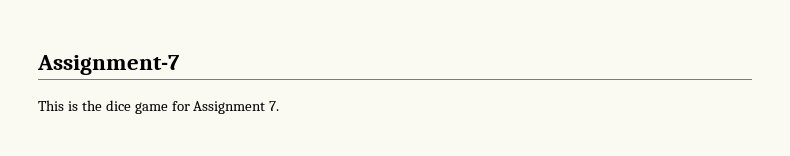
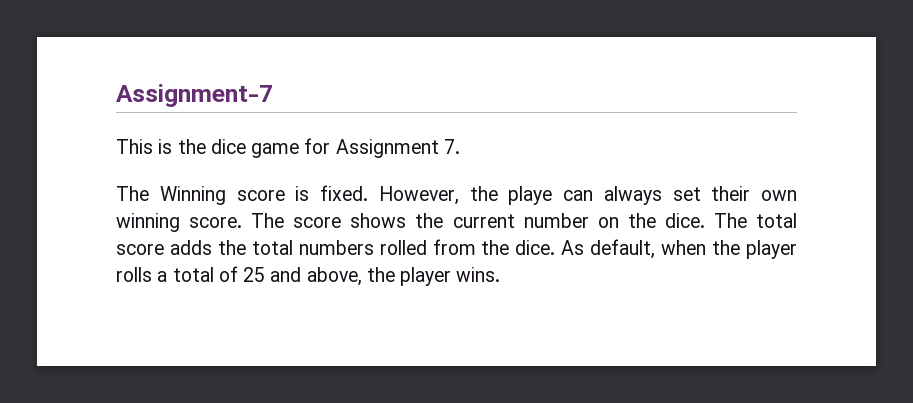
(280, 106) none -> [116,185,797,205] [116,213,797,232] [116,239,797,259] [116,266,501,286] // The Winning score is fixed. However, the playe can always set their own winning score. The score shows the current number on the dice. The total score adds the total numbers rolled from the dice. As default, when the player rolls a total of 25 and above, the player wins.

